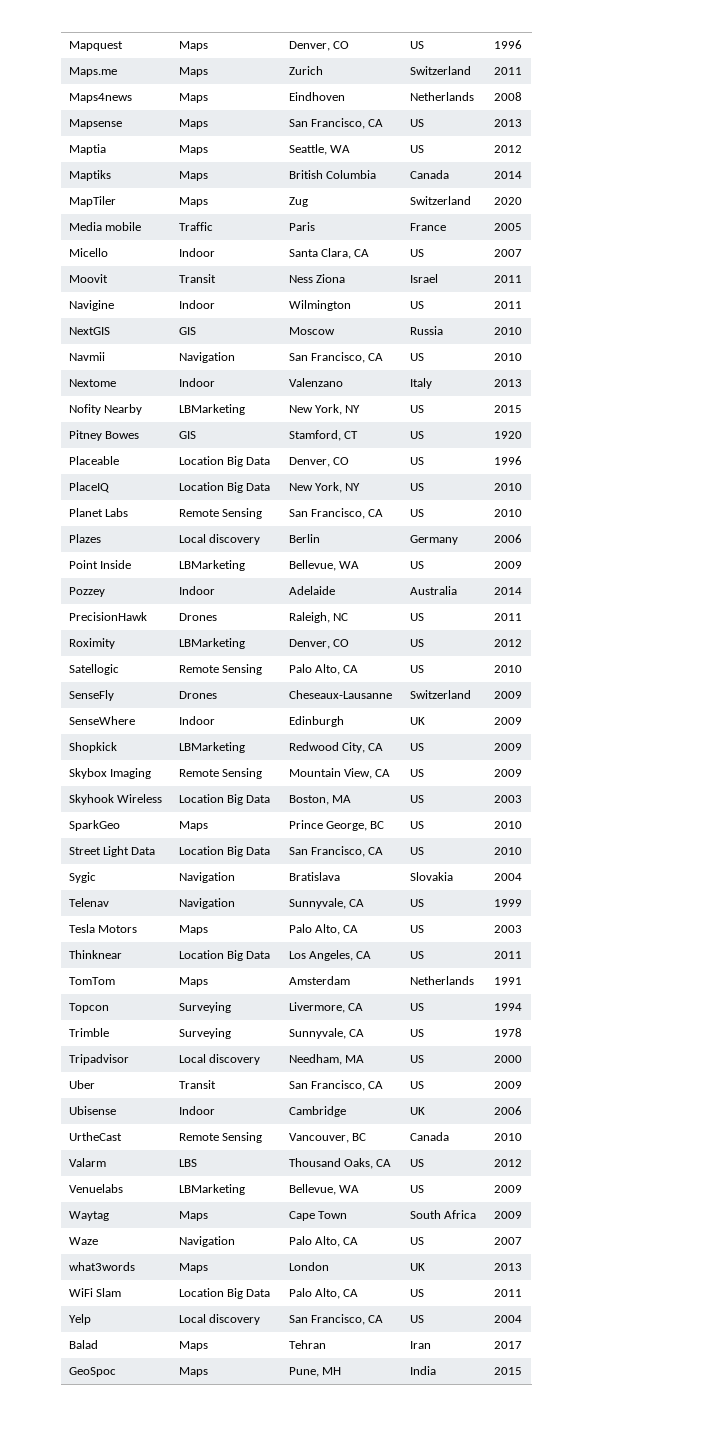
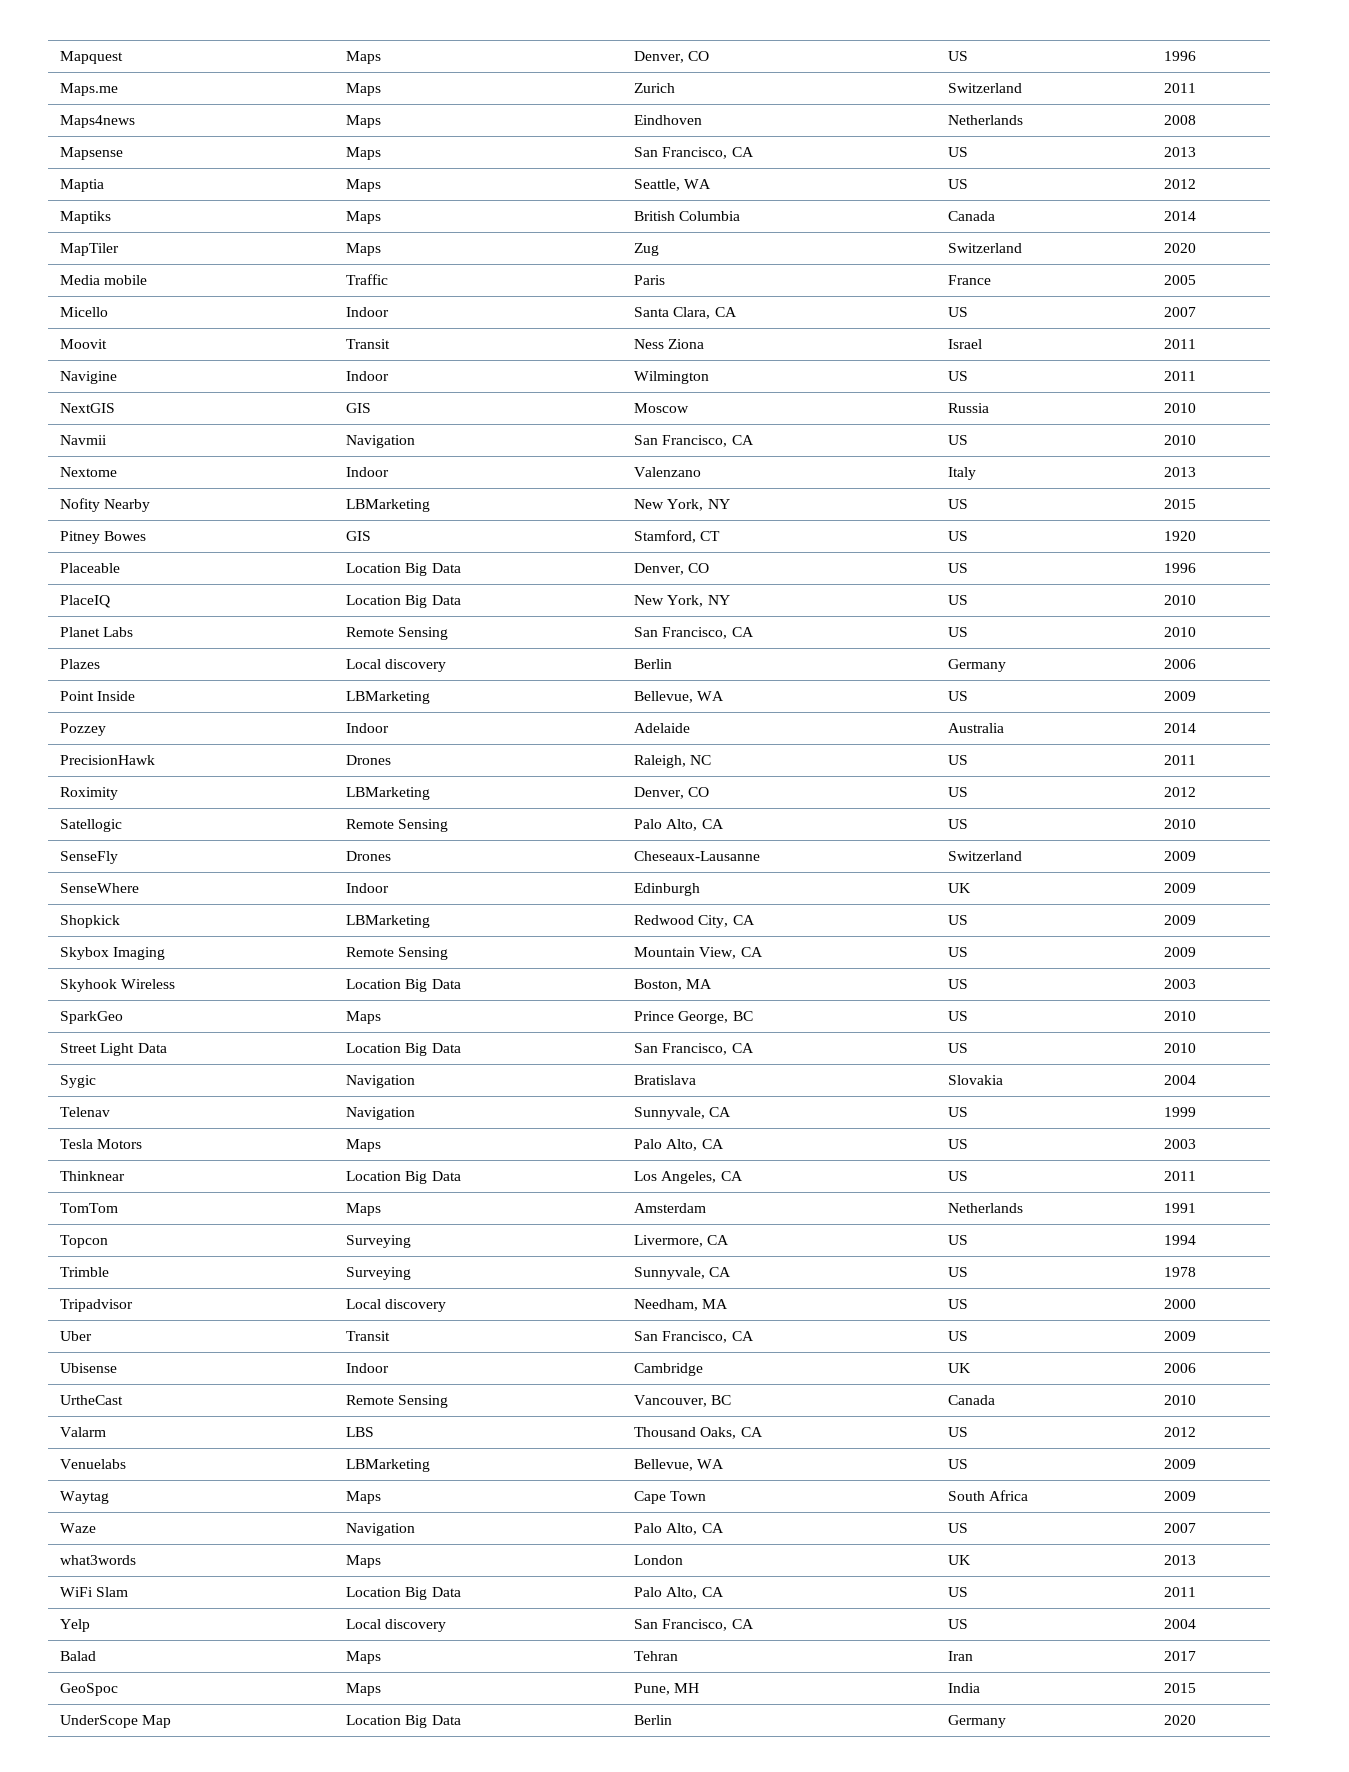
(522, 1371) none -> [60,1715,172,1728] [346,1715,461,1728] [634,1715,673,1725] [948,1715,1007,1728] [1164,1715,1197,1725] // UnderScope Map | Location Big Data | Berlin | Germany | 2020

